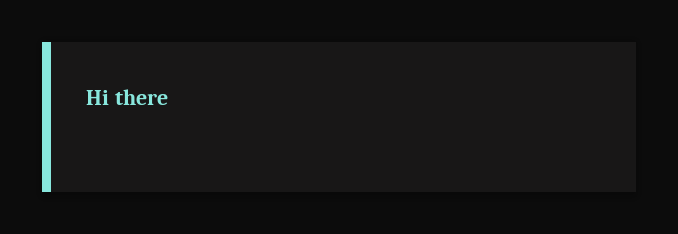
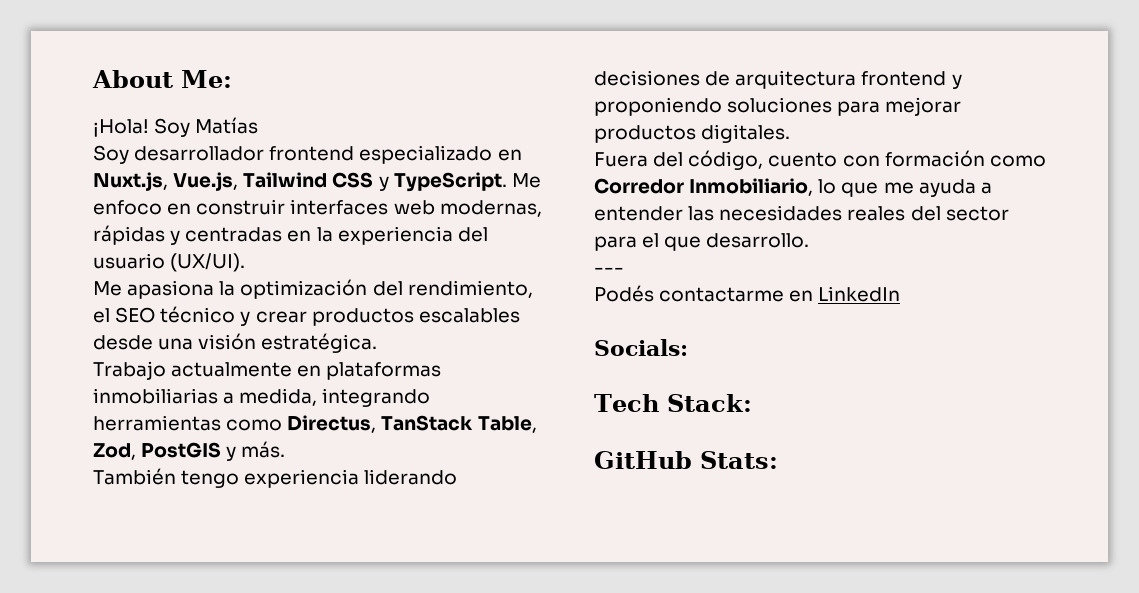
[86,89,168,105] Hi there -> [92,70,232,88] [93,117,259,137] [93,145,522,164] [93,172,541,192] [93,199,542,217] [93,225,488,245] [93,253,246,272] [93,279,533,299] [93,306,520,326] [93,333,378,353] [93,361,442,380] [93,388,431,407] [93,415,537,433] [93,441,286,461] [93,468,458,488] [594,70,962,89] [594,97,962,116] [594,124,791,143] [594,150,1046,170] [594,178,992,197] [594,205,1009,221] [594,233,810,251] [594,267,624,274] [594,285,901,302] [594,339,688,356] [594,394,752,412] [594,451,778,469] About Me: // ¡Hola! Soy Matías // Soy desarrollador frontend especializado en Nuxt.js, Vue.js, Tailwind CSS y TypeScript. Me enfoco en construir interfaces web modernas, rápidas y centradas en la experiencia del usuario (UX/UI). // Me apasiona la optimización del rendimiento, el SEO técnico y crear productos escalables desde una visión estratégica. // Trabajo actualmente en plataformas inmobiliarias a medida, integrando herramientas como Directus, TanStack Table, Zod, PostGIS y más. // También tengo experiencia liderando decisiones de arquitectura frontend y proponiendo soluciones para mejorar productos digitales. // Fuera del código, cuento con formación como Corredor Inmobiliario, lo que me ayuda a entender las necesidades reales del sector para el que desarrollo. // --- // Podés contactarme en LinkedIn // Socials: // Tech Stack: // GitHub Stats:

